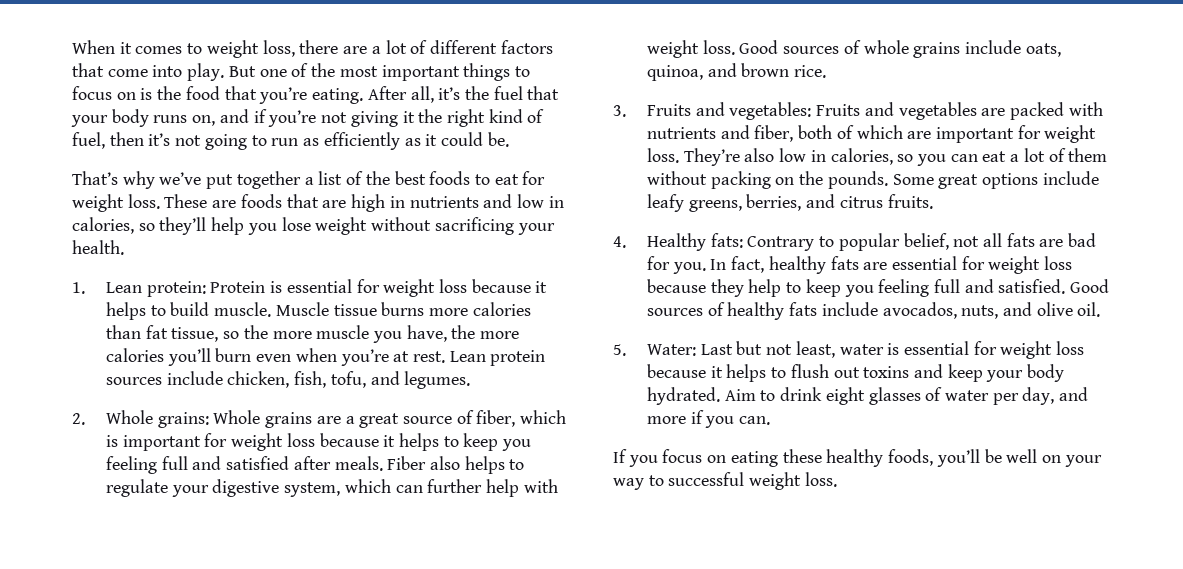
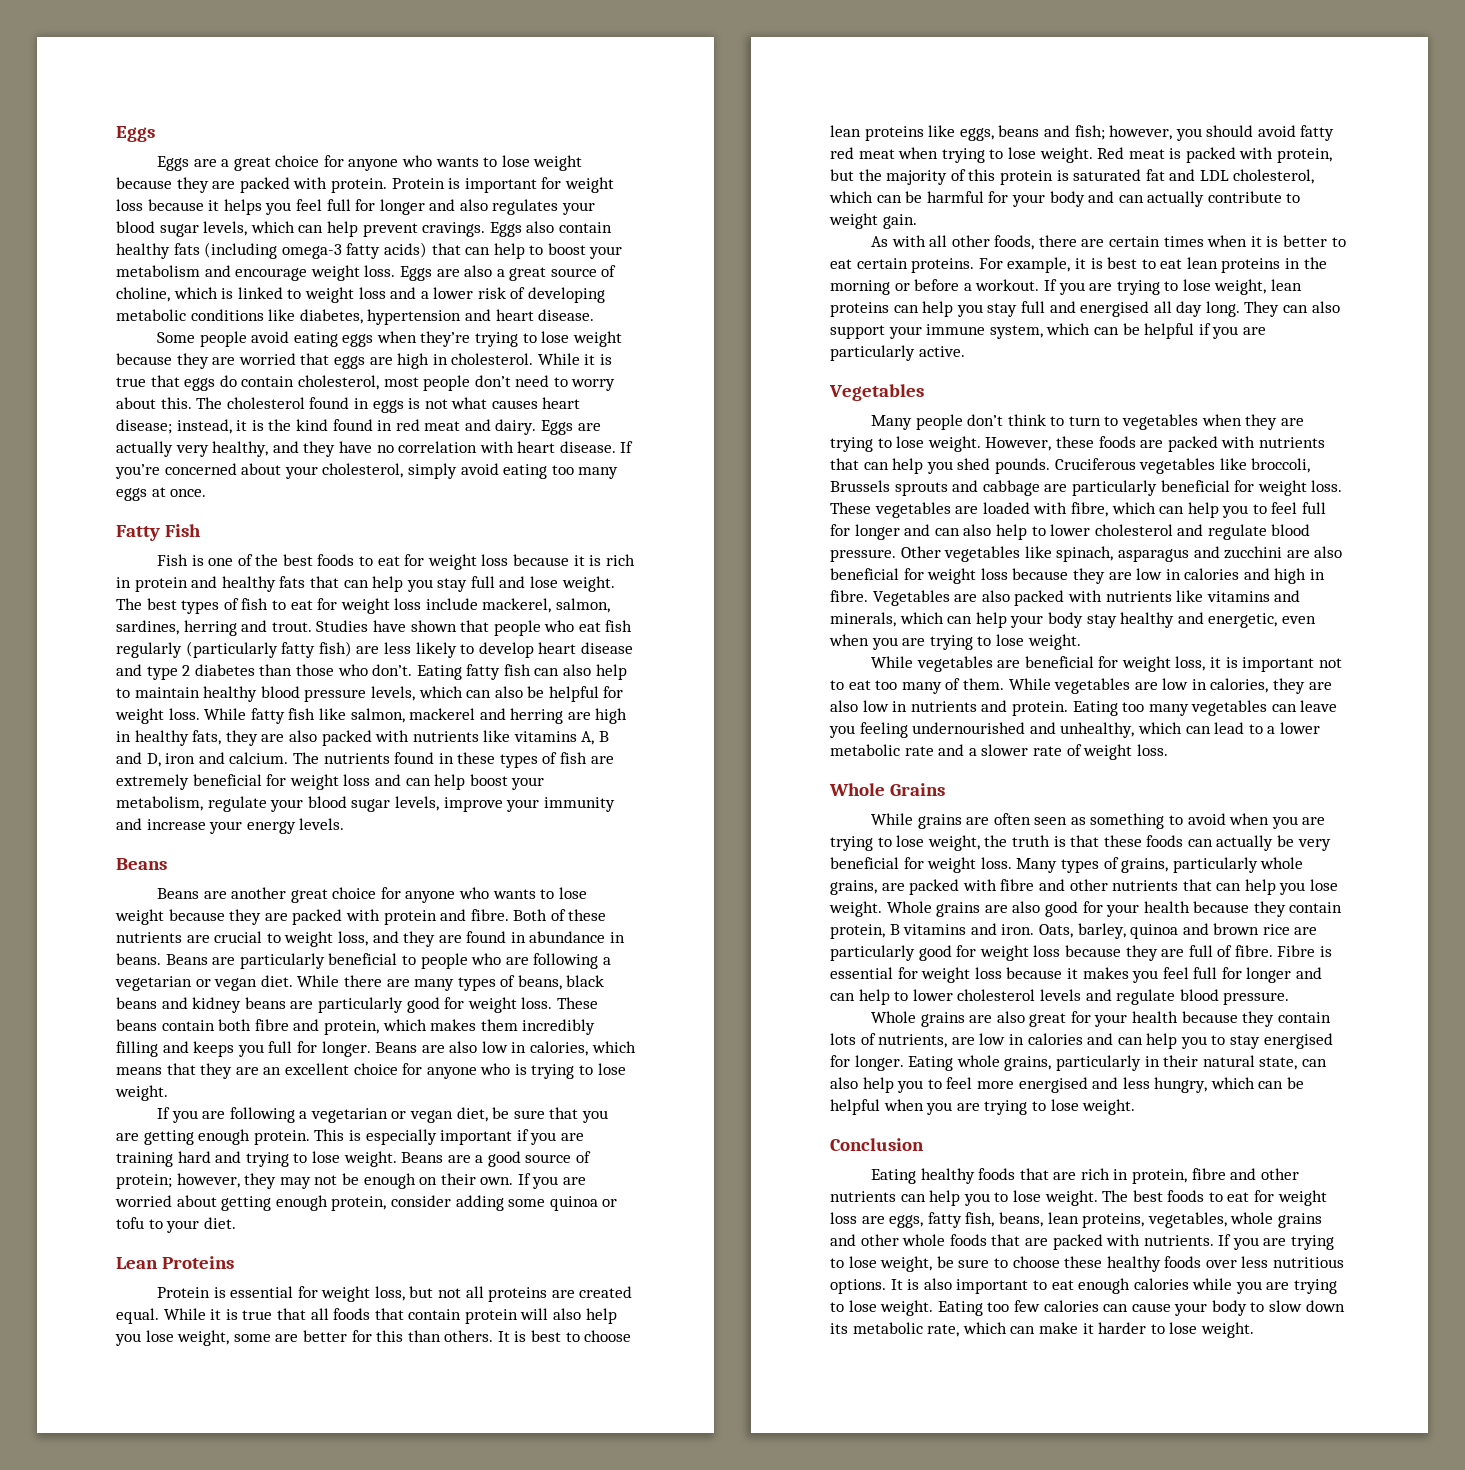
[72,40,553,58] [72,63,530,81] [72,86,560,104] [71,109,545,127] [72,132,509,150] [72,171,343,189] When it comes to weight loss, there are a lot of different factors that come into play. But one of the most important things to focus on is the food that you’re eating. After all, it’s the fuel that your body runs on, and if you’re not giving it the right kind of fuel, then it’s not going to run as efficiently as it could be. // That’s why we’ve put together a list -> [116,126,155,142] [156,155,583,171] [116,177,614,193] [116,199,596,215] [116,221,612,237] [116,242,623,259] [116,265,617,281] [116,287,606,303] [116,309,595,325] [156,331,622,347] [116,353,613,369] [116,375,616,391] [116,397,581,413] [116,419,601,435] [116,441,634,457] [115,463,619,479] [116,487,207,501] [116,524,201,541] [156,554,234,566] Eggs // Eggs are a great choice for anyone who wants to lose weight because they are packed with protein. Protein is important for weight loss because it helps you feel full for longer and also regulates your blood sugar levels, which can help prevent cravings. Eggs also contain healthy fats (including omega-3 fatty acids) that can help to boost your metabolism and encourage weight loss. Eggs are also a great source of choline, which is linked to weight loss and a lower risk of developing metabolic conditions like diabetes, hypertension and heart disease. // Some people avoid eating eggs when they’re trying to lose weight because they are worried that eggs are high in cholesterol. While it is true that eggs do contain cholesterol, most people don’t need to worry about this. The cholesterol found in eggs is not what causes heart disease; instead, it is the kind found in red meat and dairy. Eggs are actually very healthy, and they have no correlation with heart disease. If you’re concerned about your cholesterol, simply avoid eating too many eggs at once. // Fatty Fish // Fish is one
[127,194,564,212] [72,217,555,235] [72,240,124,255] [72,279,548,297] [105,302,531,320] [105,325,520,343] [105,348,546,366] [105,371,471,389] [72,410,567,428] [105,433,532,451] [105,456,525,474] [105,479,558,497] [646,40,1061,58] [646,63,827,81] [613,102,1103,120] [646,125,1097,143] [646,148,1108,166] [646,171,1099,189] [646,194,933,212] [613,233,1097,251] [646,256,1073,274] [646,279,1110,297] [646,302,1101,320] [613,341,1085,359] [646,364,1065,382] [646,387,1089,405] [646,410,771,428] [613,449,1102,467] [613,472,837,490] loss. These are foods that are high in nutrients and low in calories, so they’ll help you lose weight without sacrificing your health. // 1. Lean protein: Protein is essential for weight loss because it helps to build muscle. Muscle tissue burns more calories than fat tissue, so the more muscle you have, the more calories you’ll burn even when you’re at rest. Lean protein sources include chicken, fish, tofu, and legumes. // 2. Whole grains: Whole grains are a great source of fiber, which is important for weight loss because it helps to keep you feeling full and satisfied after meals. Fiber also helps to regulate your digestive system, which can further help with weight loss. Good sources of whole grains include oats, quinoa, and brown rice. // 3. Fruits and vegetables: Fruits and vegetables are packed with nutrients and fiber, both of which are important for weight loss. They’re also low in calories, so you can eat a lot of them without packing on the pounds. Some great options include leafy greens, berries, and citrus fruits. // 4. Healthy fats: Contrary to popular belief, not all fats are bad for you. In fact, healthy fats are essential for weight loss because they help to keep you feeling full and satisfied. Good sources of healthy fats include avocados, nuts, and olive oil. // 5. Water: Last but not least, water is essential for weight loss because it helps to flush out toxins and keep your body hydrated. Aim to drink eight glasses of water per day, and more if you can. // If you focus on eating these healthy foods, you’ll be well on your way to successful weight loss. -> [481,554,635,566] [116,576,615,592] [116,598,611,614] [116,620,633,636] [116,641,633,658] [116,664,627,680] [116,686,624,702] [115,708,628,724] [116,730,610,746] [116,752,614,768] [116,774,545,790] [116,796,615,812] [116,818,345,834] [116,858,167,870] [156,887,587,903] [115,909,607,925] [116,931,626,947] [116,953,611,969] [115,975,605,991] [116,997,598,1013] [116,1019,596,1035] [116,1041,636,1057] [116,1063,626,1079] [115,1085,168,1101] [156,1107,609,1123] [116,1129,584,1145] [116,1151,592,1167] [116,1173,587,1189] [115,1195,618,1211] [116,1217,236,1233] [116,1256,234,1269] [156,1286,633,1302] [116,1308,617,1324] [115,1330,632,1346] [830,125,1335,141] [830,147,1333,163] [830,169,1315,185] [829,191,1301,207] [829,213,917,229] [870,235,1346,250] [830,257,1327,273] [830,279,1303,295] [830,301,1340,317] [830,323,1266,339] [830,345,965,361] [829,384,924,401] [870,414,1304,430] [830,436,1325,452] [830,458,1311,474] [830,480,1343,496] [830,502,1327,518] [830,524,1311,540] [830,546,1343,562] [830,568,1326,584] [830,590,1301,606] [830,612,1316,628] [829,634,1081,650] [870,656,1342,672] [830,678,1332,694] [830,700,1338,716] [829,722,1320,738] [830,744,1168,760] [829,783,945,796] [870,813,1326,829] [830,835,1331,851] [830,857,1304,873] [830,879,1339,895] [829,901,1343,917] [830,923,1318,939] [830,945,1333,961] [830,967,1323,983] [830,989,1290,1005] [870,1011,1331,1027] [830,1033,1333,1049] [830,1055,1327,1071] [830,1077,1305,1093] [830,1099,1136,1115] [830,1138,924,1151] [870,1168,1299,1184] [830,1190,1327,1206] [830,1212,1322,1228] [830,1234,1335,1250] [830,1256,1345,1272] [830,1278,1338,1294] [830,1300,1345,1316] [830,1322,1254,1338] loss because it is rich in protein and healthy fats that can help you stay full and lose weight. The best types of fish to eat for weight loss include mackerel, salmon, sardines, herring and trout. Studies have shown that people who eat fish regularly (particularly fatty fish) are less likely to develop heart disease and type 2 diabetes than those who don’t. Eating fatty fish can also help to maintain healthy blood pressure levels, which can also be helpful for weight loss. While fatty fish like salmon, mackerel and herring are high in healthy fats, they are also packed with nutrients like vitamins A, B and D, iron and calcium. The nutrients found in these types of fish are extremely beneficial for weight loss and can help boost your metabolism, regulate your blood sugar levels, improve your immunity and increase your energy levels. // Beans // Beans are another great choice for anyone who wants to lose weight because they are packed with protein and fibre. Both of these nutrients are crucial to weight loss, and they are found in abundance in beans. Beans are particularly beneficial to people who are following a vegetarian or vegan diet. While there are many types of beans, black beans and kidney beans are particularly good for weight loss. These beans contain both fibre and protein, which makes them incredibly filling and keeps you full for longer. Beans are also low in calories, which means that they are an excellent choice for anyone who is trying to lose weight. // If you are following a vegetarian or vegan diet, be sure that you are getting enough protein. This is especially important if you are training hard and trying to lose weight. Beans are a good source of protein; however, they may not be enough on their own. If you are worried about getting enough protein, consider adding some quinoa or tofu to your diet. // Lean Proteins // Protein is essential for weight loss, but not all proteins are created equal. While it is true that all foods that contain protein will also help you lose weight, some are better for this than others. It is best to choose lean proteins like eggs, beans and fish; however, you should avoid fatty red meat when trying to lose weight. Red meat is packed with protein, but the majority of this protein is saturated fat and LDL cholesterol, which can be harmful for your body and can actually contribute to weight gain. // As with all other foods, there are certain times when it is better to eat certain proteins. For example, it is best to eat lean proteins in the morning or before a workout. If you are trying to lose weight, lean proteins can help you stay full and energised all day long. They can also support your immune system, which can be helpful if you are particularly active. // Vegetables // Many people don’t think to turn to vegetables when they are trying to lose weight. However, these foods are packed with nutrients that can help you shed pounds. Cruciferous vegetables like broccoli, Brussels sprouts and cabbage are particularly beneficial for weight loss. These vegetables are loaded with fibre, which can help you to feel full for longer and can also help to lower cholesterol and regulate blood pressure. Other vegetables like spinach, asparagus and zucchini are also beneficial for weight loss because they are low in calories and high in fibre. Vegetables are also packed with nutrients like vitamins and minerals, which can help your body stay healthy and energetic, even when you are trying to lose weight. // While vegetables are beneficial for weight loss, it is important not to eat too many of them. While vegetables are low in calories, they are also low in nutrients and protein. Eating too many vegetables can leave you feeling undernourished and unhealthy, which can lead to a lower metabolic rate and a slower rate of weight loss. // Whole Grains // While grains are often seen as something to avoid when you are trying to lose weight, the truth is that these foods can actually be very beneficial for weight loss. Many types of grains, particularly whole grains, are packed with fibre and other nutrients that can help you lose weight. Whole grains are also good for your health because they contain protein, B vitamins and iron. Oats, barley, quinoa and brown rice are particularly good for weight loss because they are full of fibre. Fibre is essential for weight loss because it makes you feel full for longer and can help to lower cholesterol levels and regulate blood pressure. // Whole grains are also great for your health because they contain lots of nutrients, are low in calories and can help you to stay energised for longer. Eating whole grains, particularly in their natural state, can also help you to feel more energised and less hungry, which can be helpful when you are trying to lose weight. // Conclusion // Eating healthy foods that are rich in protein, fibre and other nutrients can help you to lose weight. The best foods to eat for weight loss are eggs, fatty fish, beans, lean proteins, vegetables, whole grains and other whole foods that are packed with nutrients. If you are trying to lose weight, be sure to choose these healthy foods over less nutritious options. It is also important to eat enough calories while you are trying to lose weight. Eating too few calories can cause your body to slow down its metabolic rate, which can make it harder to lose weight.

